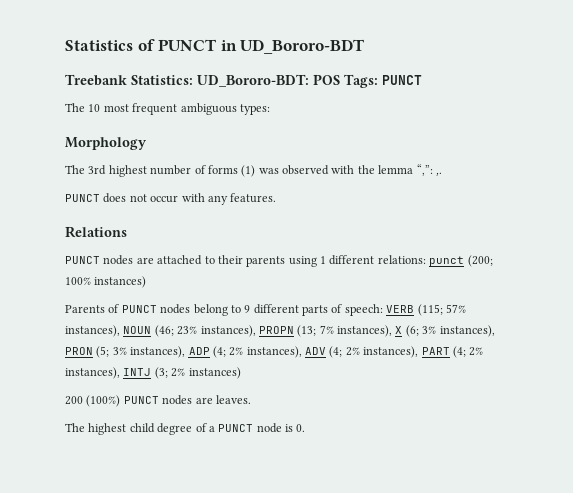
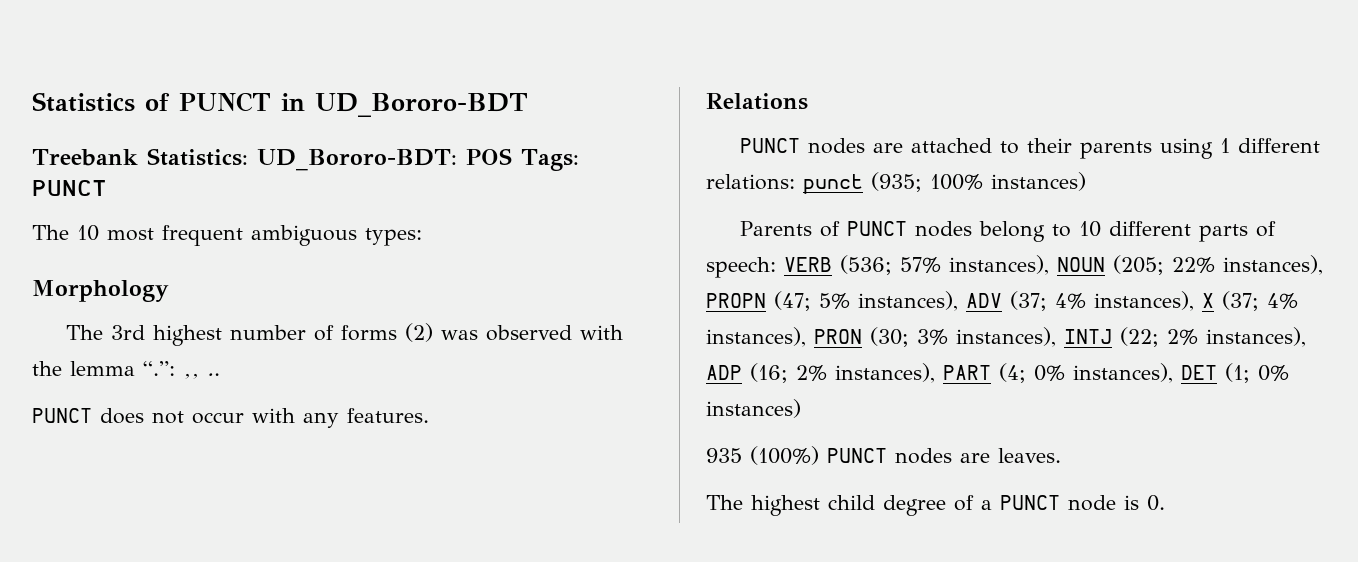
[241,165,256,177] (1) -> [405,323,434,342] (2)
[416,164,442,176] “,”: ,. -> [143,361,220,379] “.”: ,, ..
[467,255,493,267] (200; -> [871,172,922,192] (935;
[244,305,251,313] 9 -> [1079,221,1102,237] 10
[417,304,443,316] (115; -> [840,255,892,275] (536;
[154,325,495,337] [65,346,484,358] [65,367,241,379] [65,396,83,405] (46; 23% instances), PROPN (13; 7% instances), X (6; 3% instances), PRON (5; 3% instances), ADP (4; 2% instances), ADV (4; 2% instances), PART (4; 2% instances), INTJ (3; 2% instances) // 200 -> [1113,255,1323,275] [706,291,1298,311] [706,327,1306,347] [706,363,1289,383] [706,399,801,418] [706,448,742,463] (205; 22% instances), PROPN (47; 5% instances), ADV (37; 4% instances), X (37; 4% instances), PRON (30; 3% instances), INTJ (22; 2% instances), ADP (16; 2% instances), PART (4; 0% instances), DET (1; 0% instances) // 935

